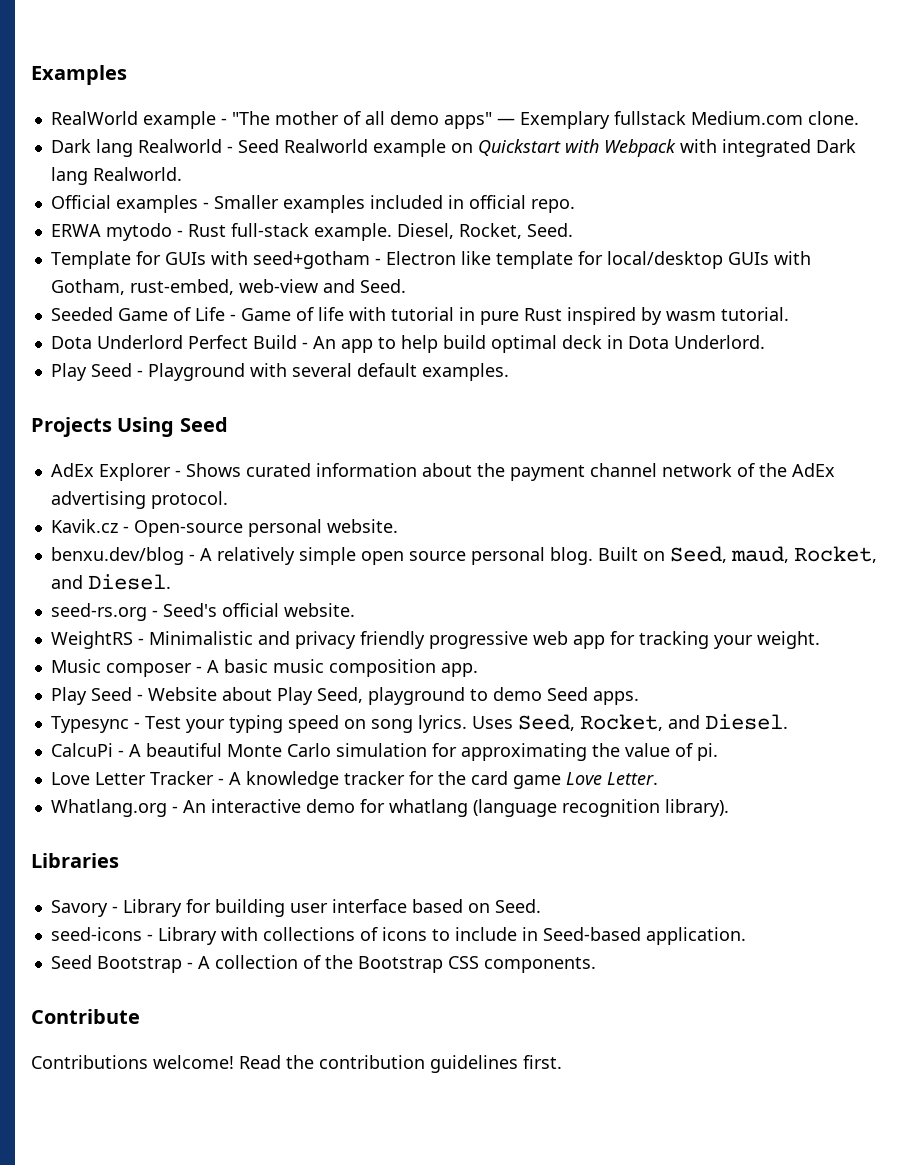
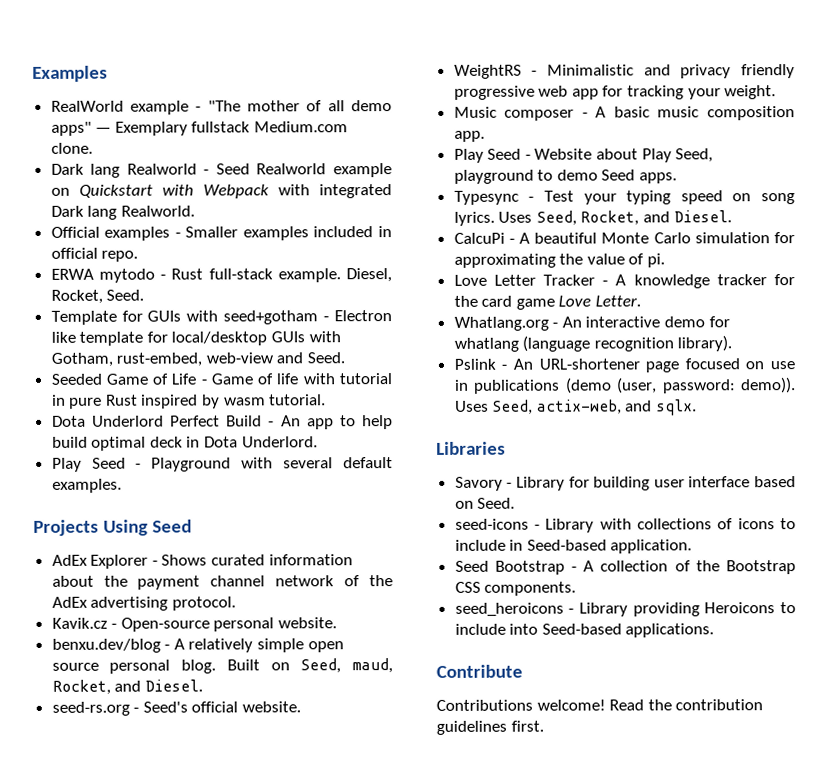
(729, 808) none -> [453,358,795,373] [453,377,796,394] [454,399,698,416] // Pslink - An URL-shortener page focused on use in publications (demo (user, password: demo)). Uses Seed, actix-web, and sqlx.
(596, 965) none -> [454,602,796,617] [454,623,715,638] // seed_heroicons - Library providing Heroicons to include into Seed-based applications.

